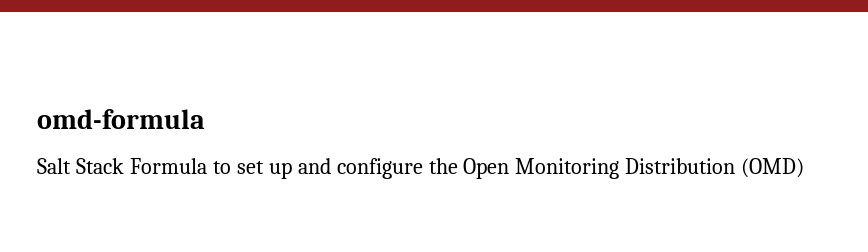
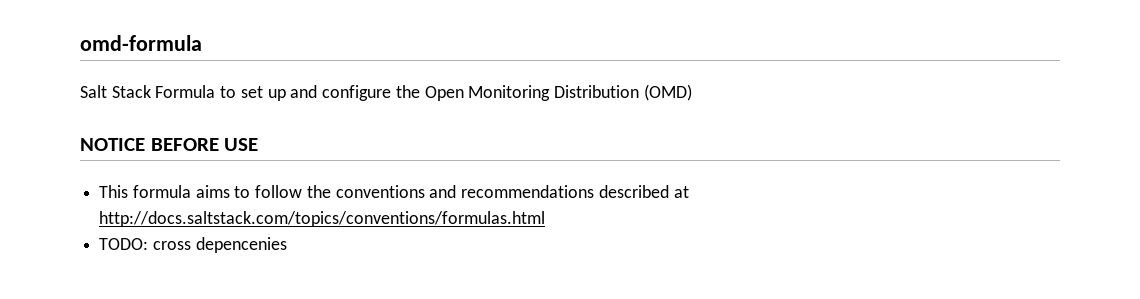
(805, 168) none -> [80,138,259,151] [99,185,689,198] [99,211,546,227] [99,237,287,253] // NOTICE BEFORE USE // This formula aims to follow the conventions and recommendations described at http://docs.saltstack.com/topics/conventions/formulas.html // TODO: cross depencenies

